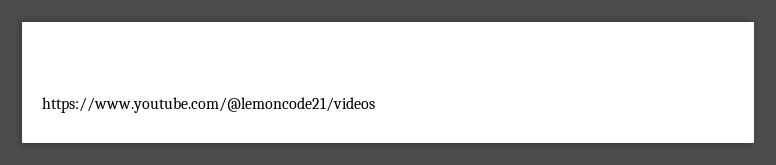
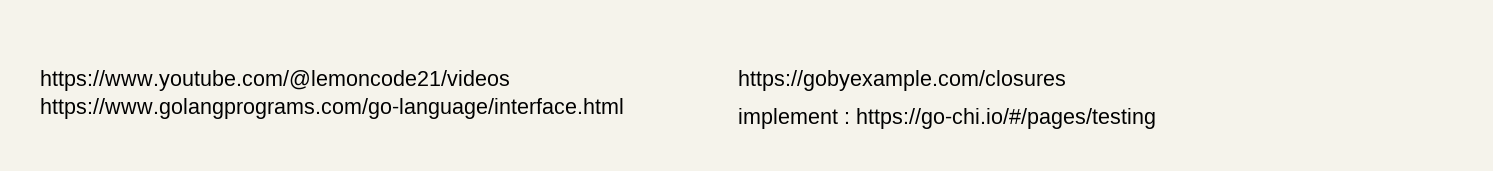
(375, 105) none -> [40,98,624,119] [738,70,1066,91] [738,108,1156,129] https://www.golangprograms.com/go-language/interface.html https://gobyexample.com/closures // implement : https://go-chi.io/#/pages/testing

